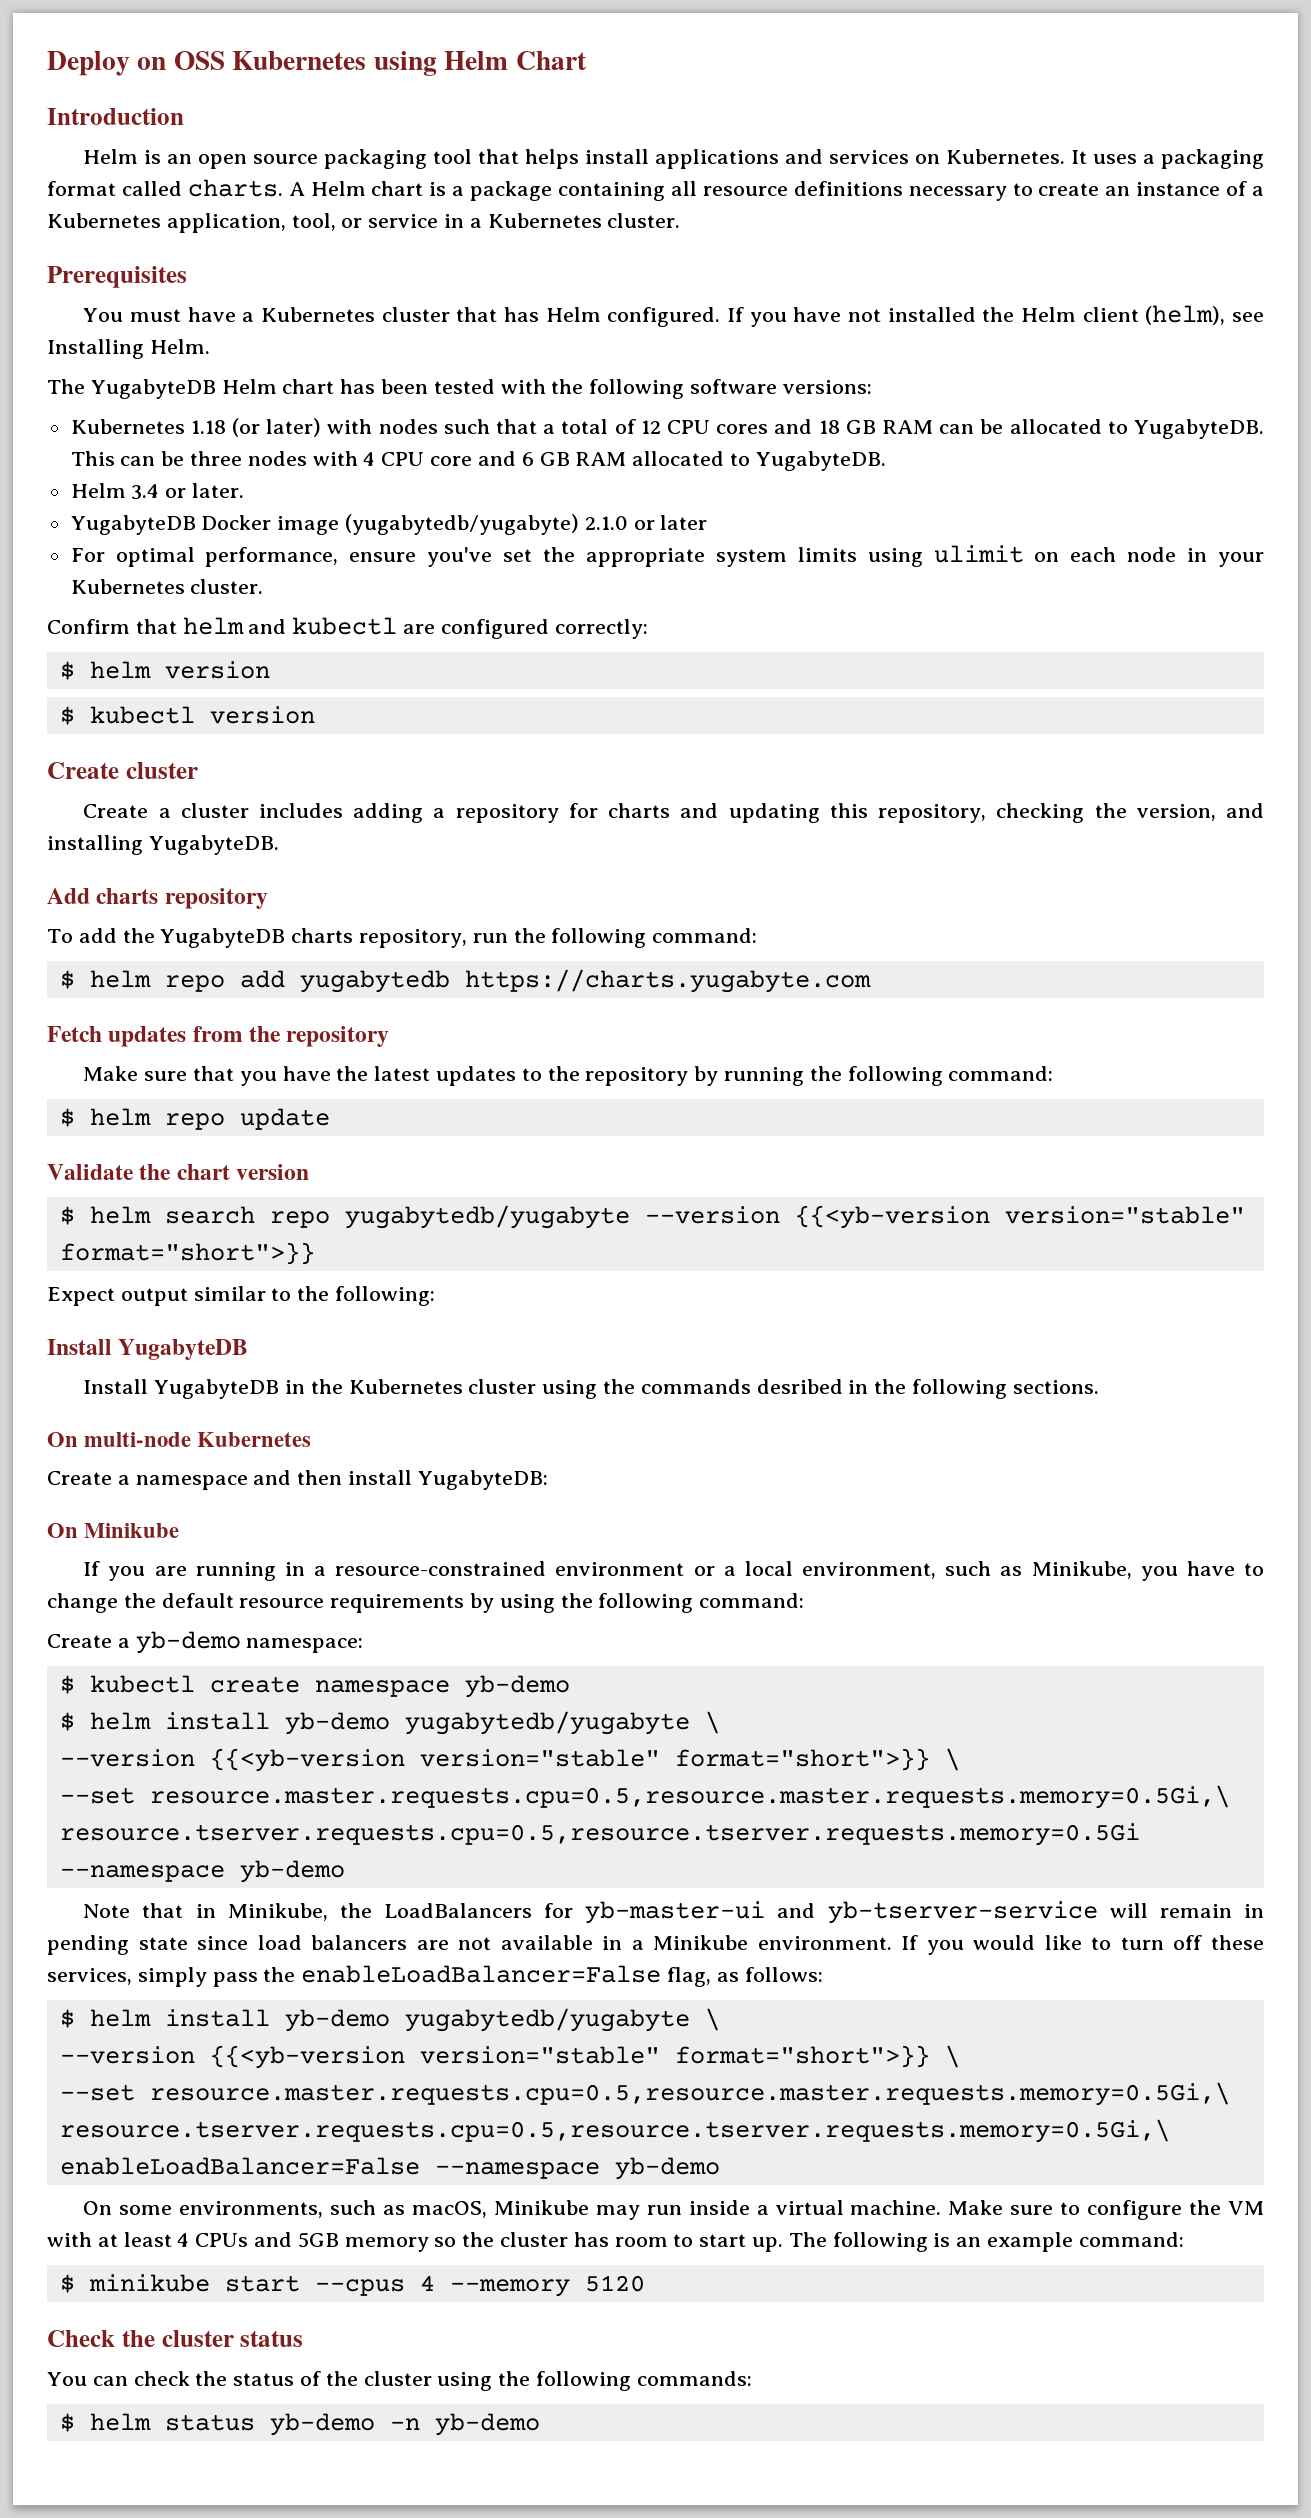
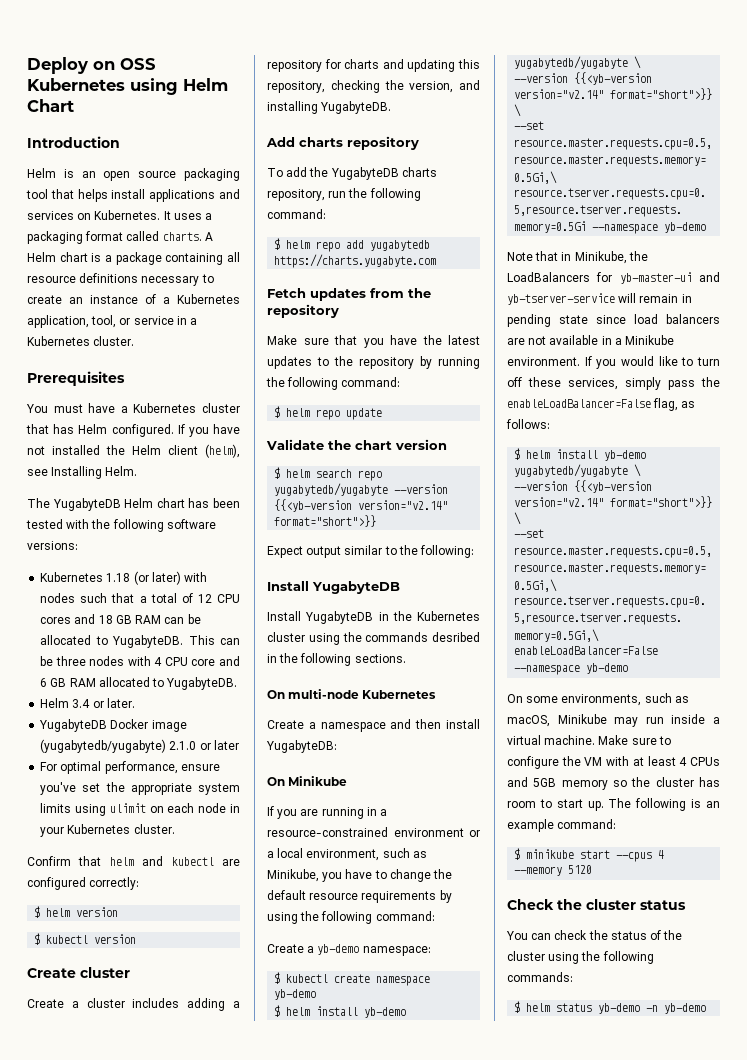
[1004,1206,1245,1224] version="stable" -> [358,500,449,510] version="v2.14"
[419,1749,660,1767] version="stable" -> [514,89,605,99] version="v2.14"
[419,2046,660,2064] version="stable" -> [514,497,605,507] version="v2.14"

